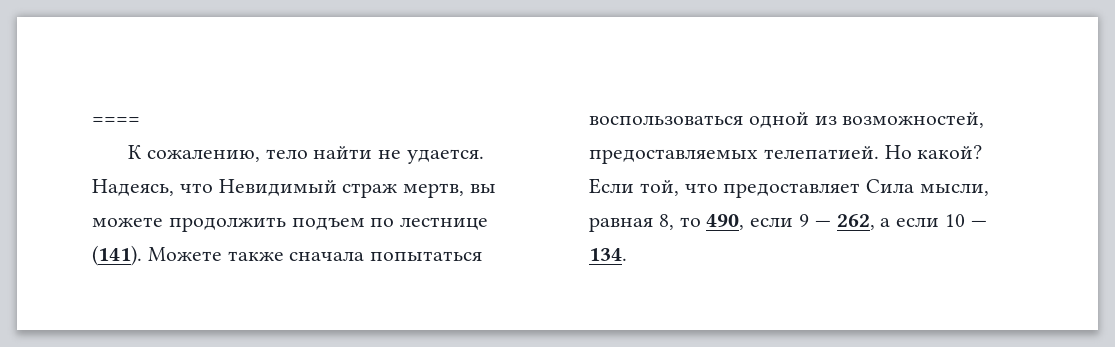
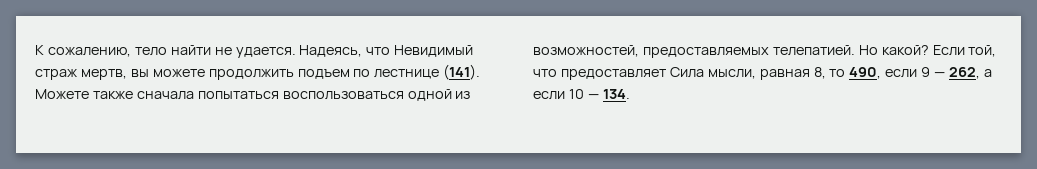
[92,117,140,125] ==== // -> (35, 50) none

